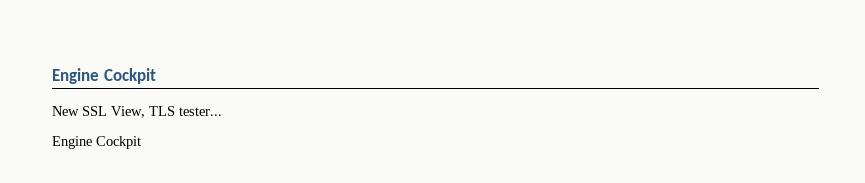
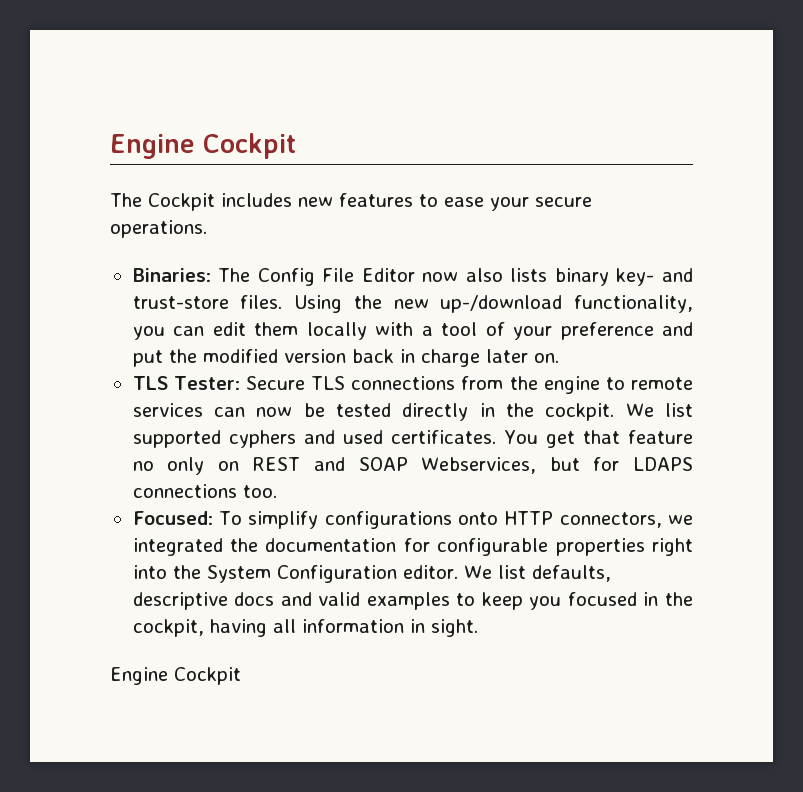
[52,106,222,118] New SSL View, TLS tester... -> [110,193,592,211] [110,220,207,238] [132,268,694,286] [132,295,693,313] [132,322,693,340] [132,349,559,367] [132,376,694,394] [132,403,694,421] [132,430,693,448] [132,457,694,475] [132,484,277,498] [132,511,693,529] [132,538,693,556] [132,565,611,583] [132,592,693,610] [132,619,478,637] The Cockpit includes new features to ease your secure operations. // Binaries: The Config File Editor now also lists binary key- and trust-store files. Using the new up-/download functionality, you can edit them locally with a tool of your preference and put the modified version back in charge later on. // TLS Tester: Secure TLS connections from the engine to remote services can now be tested directly in the cockpit. We list supported cyphers and used certificates. You get that feature no only on REST and SOAP Webservices, but for LDAPS connections too. // Focused: To simplify configurations onto HTTP connectors, we integrated the documentation for configurable properties right into the System Configuration editor. We list defaults, descriptive docs and valid examples to keep you focused in the cockpit, having all information in sight.

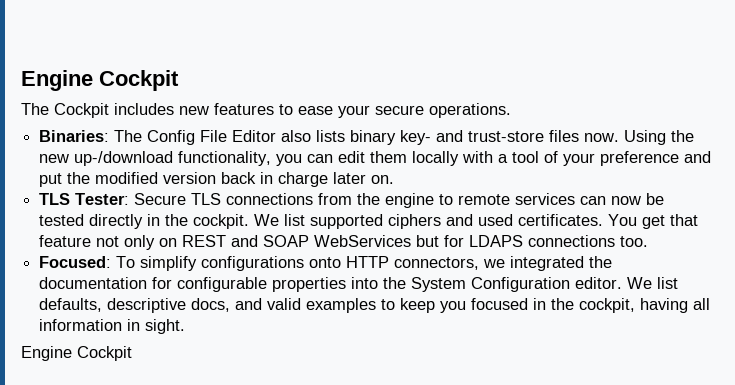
[422,272,459,282] now -> (277, 136) none
[240,295,283,309] files. -> [549,130,620,142] files now.
[228,430,296,448] cyphers -> [388,214,442,229] ciphers
[132,461,154,471] no -> [96,236,120,247] not
[421,457,537,474] Webservices, -> [314,235,412,247] WebServices
[652,538,693,556] right -> (347, 284) none
[234,592,275,606] docs -> [191,298,231,312] docs,

